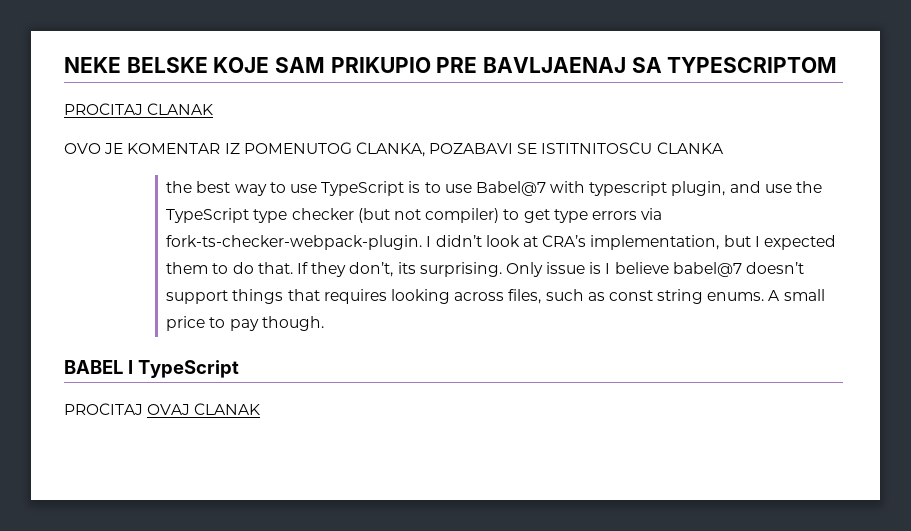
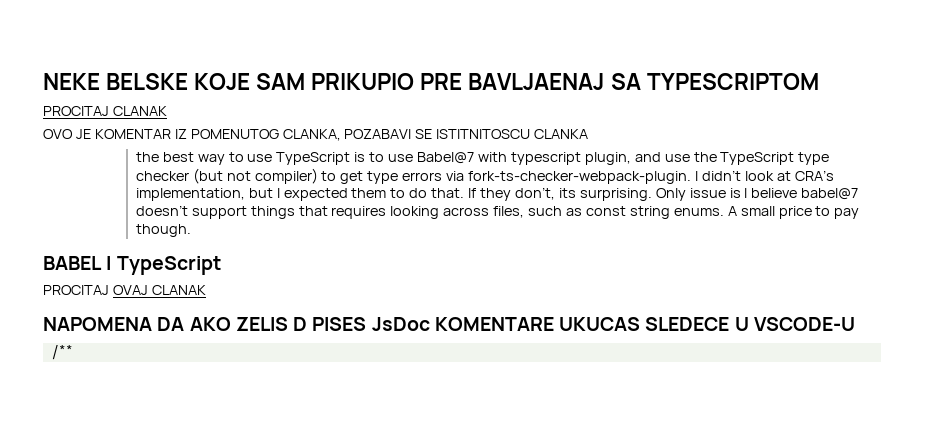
(261, 409) none -> [43,317,855,331] [51,345,73,360] // NAPOMENA DA AKO ZELIS D PISES JsDoc KOMENTARE UKUCAS SLEDECE U VSCODE-U // /**

